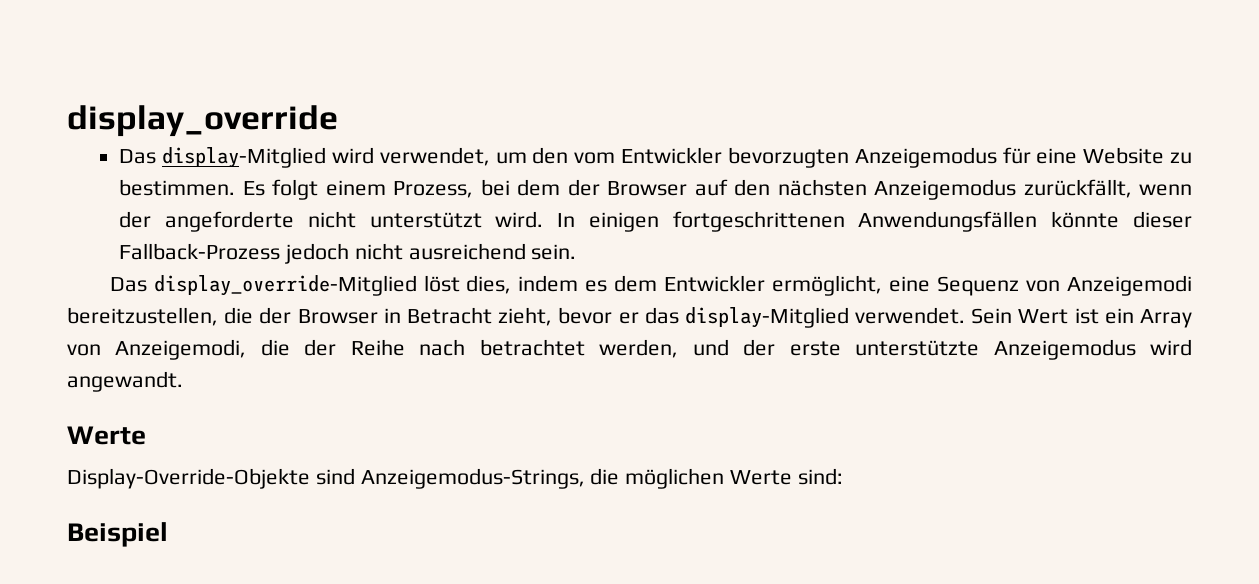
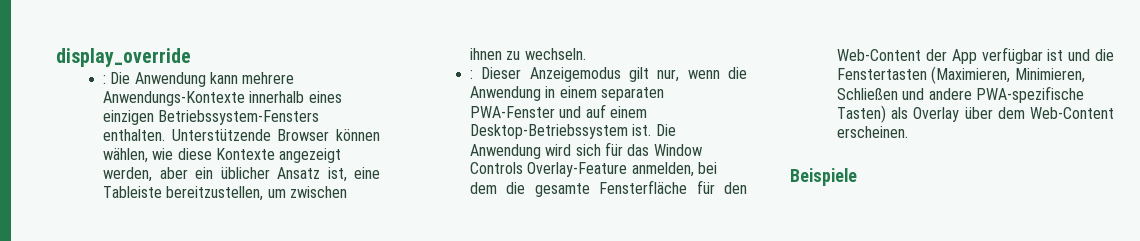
[119,147,1193,168] [119,179,1192,200] [119,211,1192,232] [119,243,577,264] [109,275,1192,296] [67,307,1192,328] [67,339,1192,360] [67,371,183,392] [67,426,146,445] [67,468,843,489] [67,522,168,547] Das display-Mitglied wird verwendet, um den vom Entwickler bevorzugten Anzeigemodus für eine Website zu bestimmen. Es folgt einem Prozess, bei dem der Browser auf den nächsten Anzeigemodus zurückfällt, wenn der angeforderte nicht unterstützt wird. In einigen fortgeschrittenen Anwendungsfällen könnte dieser Fallback-Prozess jedoch nicht ausreichend sein. // Das display_override-Mitglied löst dies, indem es dem Entwickler ermöglicht, eine Sequenz von Anzeigemodi bereitzustellen, die der Browser in Betracht zieht, bevor er das display-Mitglied verwendet. Sein Wert ist ein Array von Anzeigemodi, die der Reihe nach betrachtet werden, und der erste unterstützte Anzeigemodus wird angewandt. // Werte // Display-Override-Objekte sind Anzeigemodus-Strings, die möglichen Werte sind: // Beispiel -> [103,72,295,87] [103,91,342,106] [103,110,320,125] [103,129,380,141] [103,148,342,163] [103,167,380,182] [103,186,348,201] [470,48,586,60] [470,67,747,82] [470,86,665,101] [470,104,648,118] [470,124,676,139] [470,142,702,159] [470,162,718,177] [470,180,747,197] [837,47,1114,64] [837,66,1085,84] [837,86,1085,103] [837,105,1114,123] [837,126,909,138] [790,168,857,186] : Die Anwendung kann mehrere Anwendungs-Kontexte innerhalb eines einzigen Betriebssystem-Fensters enthalten. Unterstützende Browser können wählen, wie diese Kontexte angezeigt werden, aber ein üblicher Ansatz ist, eine Tableiste bereitzustellen, um zwischen ihnen zu wechseln. // : Dieser Anzeigemodus gilt nur, wenn die Anwendung in einem separaten PWA-Fenster und auf einem Desktop-Betriebssystem ist. Die Anwendung wird sich für das Window Controls Overlay-Feature anmelden, bei dem die gesamte Fensterfläche für den Web-Content der App verfügbar ist und die Fenstertasten (Maximieren, Minimieren, Schließen und andere PWA-spezifische Tasten) als Overlay über dem Web-Content erscheinen. // Beispiele

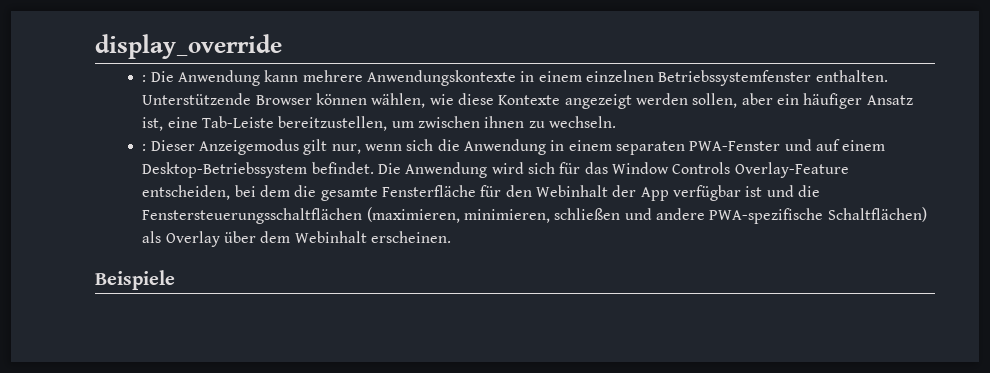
[103,91,342,106] [103,110,320,125] Anwendungs-Kontexte innerhalb eines einzigen Betriebssystem-Fensters -> [367,70,812,86] Anwendungskontexte in einem einzelnen Betriebssystemfenster
[103,167,153,182] werden, -> [636,93,738,108] werden sollen,
[220,167,270,179] üblicher -> [803,93,863,109] häufiger
[103,186,163,198] Tableiste -> [202,116,275,128] Tab-Leiste
(720, 74) none -> [406,139,434,151] sich
[632,124,652,136] ist. -> [311,162,374,174] befindet.
[631,162,694,177] anmelden, -> [142,185,231,200] entscheiden,
[837,49,922,61] Web-Content -> [536,185,609,197] Webinhalt
[837,66,1085,84] [837,88,899,100] Fenstertasten (Maximieren, Minimieren, Schließen -> [142,207,621,224] Fenstersteuerungsschaltflächen (maximieren, minimieren, schließen
[837,105,887,123] Tasten) -> [827,207,927,222] Schaltflächen)
[1030,107,1114,119] Web-Content -> [294,231,367,243] Webinhalt

